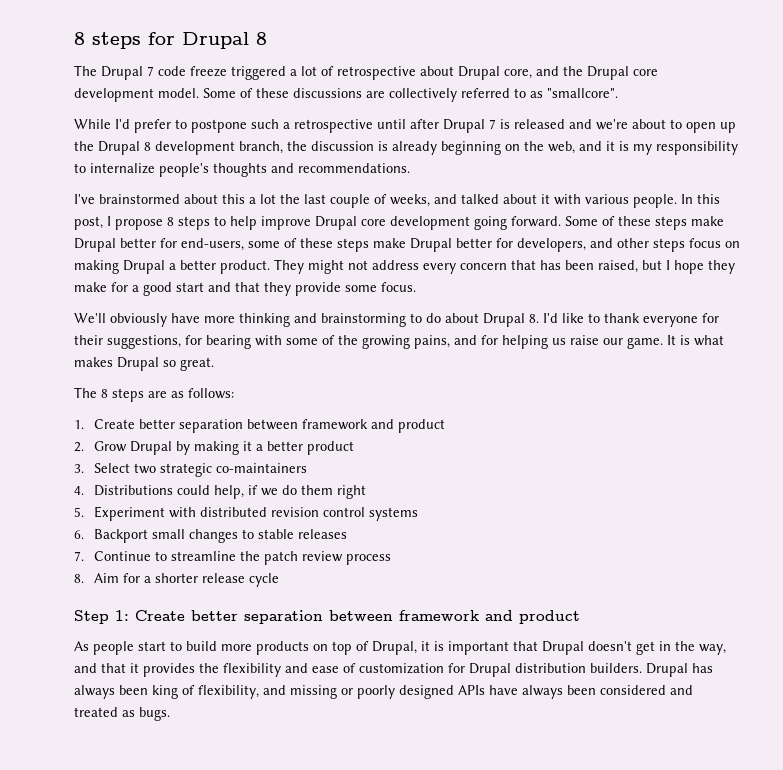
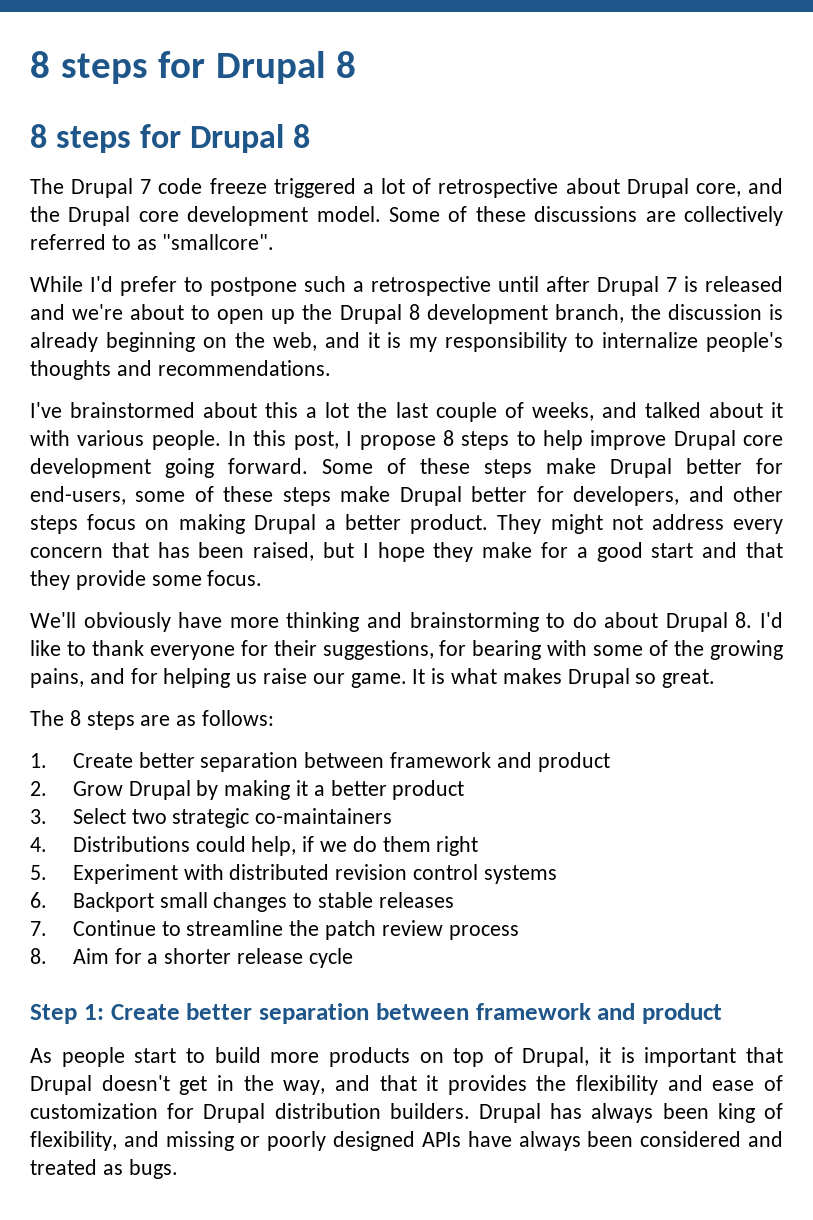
[74,32,267,49] 8 steps for Drupal 8 -> [30,51,357,84] [30,124,311,153] 8 steps for Drupal 8 // 8 steps for Drupal 8

